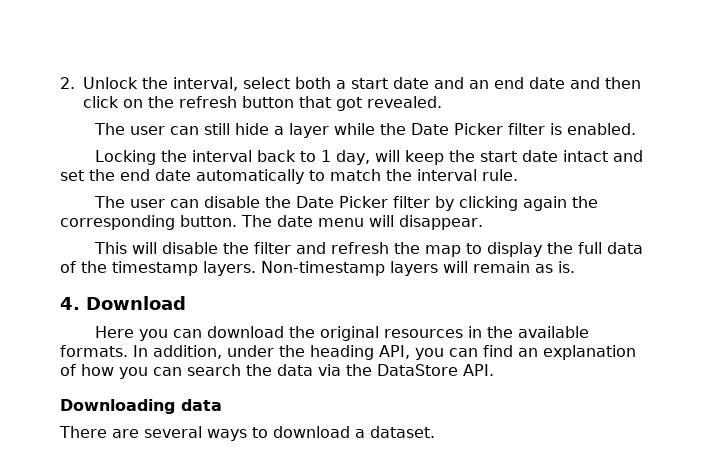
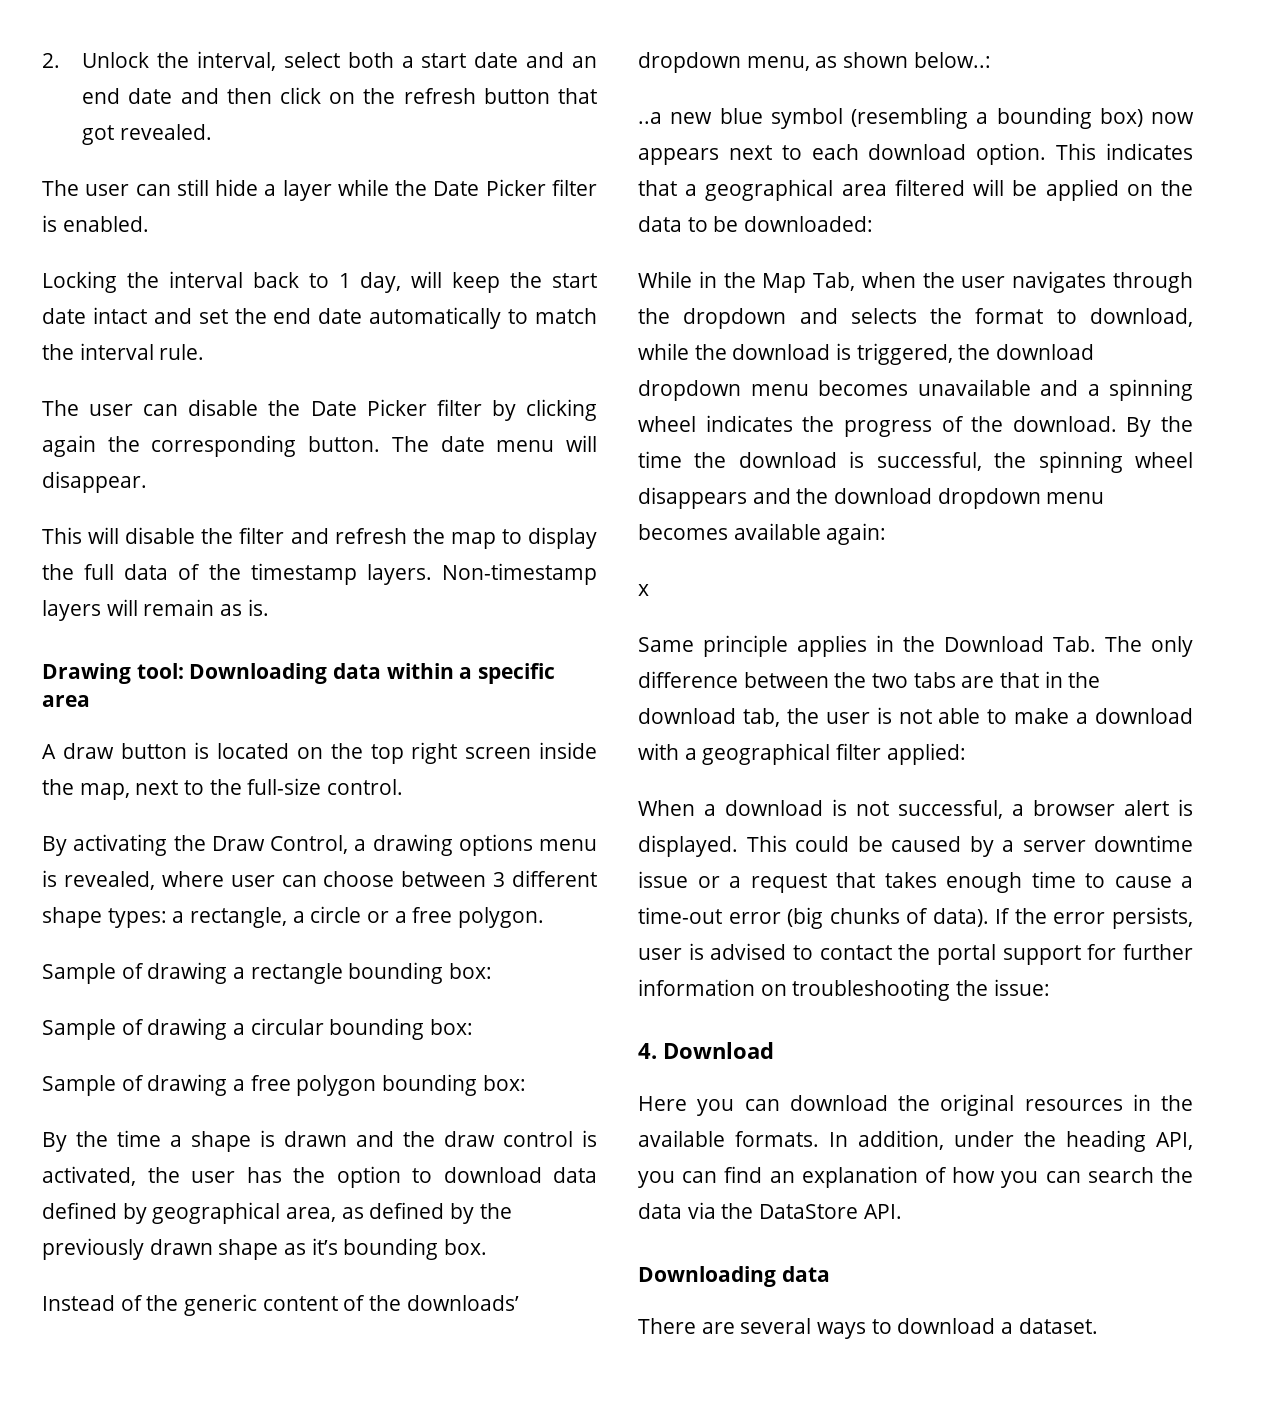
(575, 267) none -> [42,663,556,684] [42,695,90,707] [42,742,597,764] [42,778,404,800] [42,834,597,856] [42,870,597,890] [42,906,545,928] [42,962,493,984] [42,1018,474,1040] [42,1074,526,1096] [42,1130,597,1152] [42,1166,597,1188] [42,1202,512,1224] [42,1238,488,1260] [42,1294,519,1316] [638,52,991,73] [638,107,1194,129] [638,143,1193,165] [638,179,1193,201] [638,216,874,232] [638,271,1193,293] [638,308,1193,329] [638,343,1095,365] [638,379,1193,401] [638,415,1193,437] [638,451,1193,473] [638,487,1105,509] [638,523,887,545] [638,584,649,596] [638,635,1193,657] [638,671,1101,688] [638,707,1193,727] [638,743,966,765] [638,799,1193,819] [638,835,1193,857] [638,871,1193,893] [638,907,1193,929] [638,943,1193,965] [638,979,1050,1001] // Drawing tool: Downloading data within a specific area // A draw button is located on the top right screen inside the map, next to the full-size control. // By activating the Draw Control, a drawing options menu is revealed, where user can choose between 3 different shape types: a rectangle, a circle or a free polygon. // Sample of drawing a rectangle bounding box: // Sample of drawing a circular bounding box: // Sample of drawing a free polygon bounding box: // By the time a shape is drawn and the draw control is activated, the user has the option to download data defined by geographical area, as defined by the previously drawn shape as it’s bounding box. // Instead of the generic content of the downloads’ dropdown menu, as shown below..: // ..a new blue symbol (resembling a bounding box) now appears next to each download option. This indicates that a geographical area filtered will be applied on the data to be downloaded: // While in the Map Tab, when the user navigates through the dropdown and selects the format to download, while the download is triggered, the download dropdown menu becomes unavailable and a spinning wheel indicates the progress of the download. By the time the download is successful, the spinning wheel disappears and the download dropdown menu becomes available again: // x // Same principle applies in the Download Tab. The only difference between the two tabs are that in the download tab, the user is not able to make a download with a geographical filter applied: // When a download is not successful, a browser alert is displayed. This could be caused by a server downtime issue or a request that takes enough time to cause a time-out error (big chunks of data). If the error persists, user is advised to contact the portal support for further information on troubleshooting the issue:

